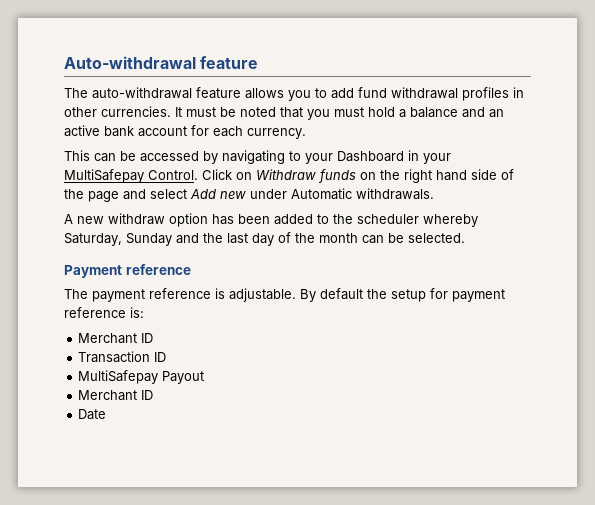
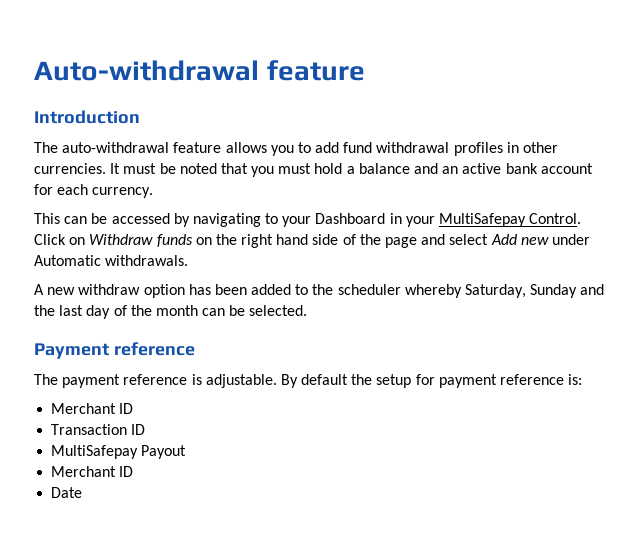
(259, 62) none -> [34,110,140,124] // Introduction

